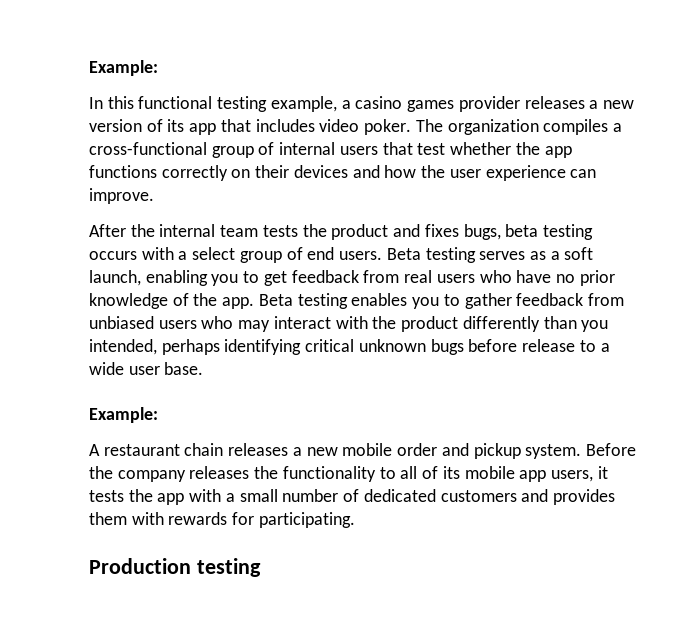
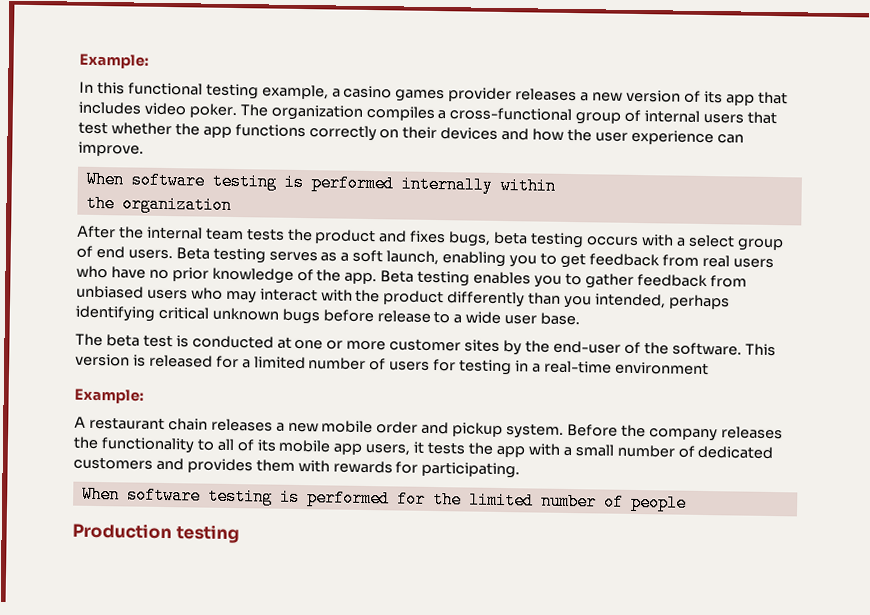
(154, 196) none -> [85,170,556,195] [85,194,232,214] // When software testing is performed internally within // the organization
(204, 368) none -> [75,333,776,357] [75,353,709,376] // The beta test is conducted at one or more customer sites by the end-user of the software. This version is released for a limited number of users for testing in a real-time environment
(355, 520) none -> [81,485,687,512] // When software testing is performed for the limited number of people

